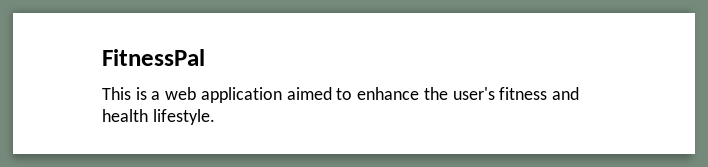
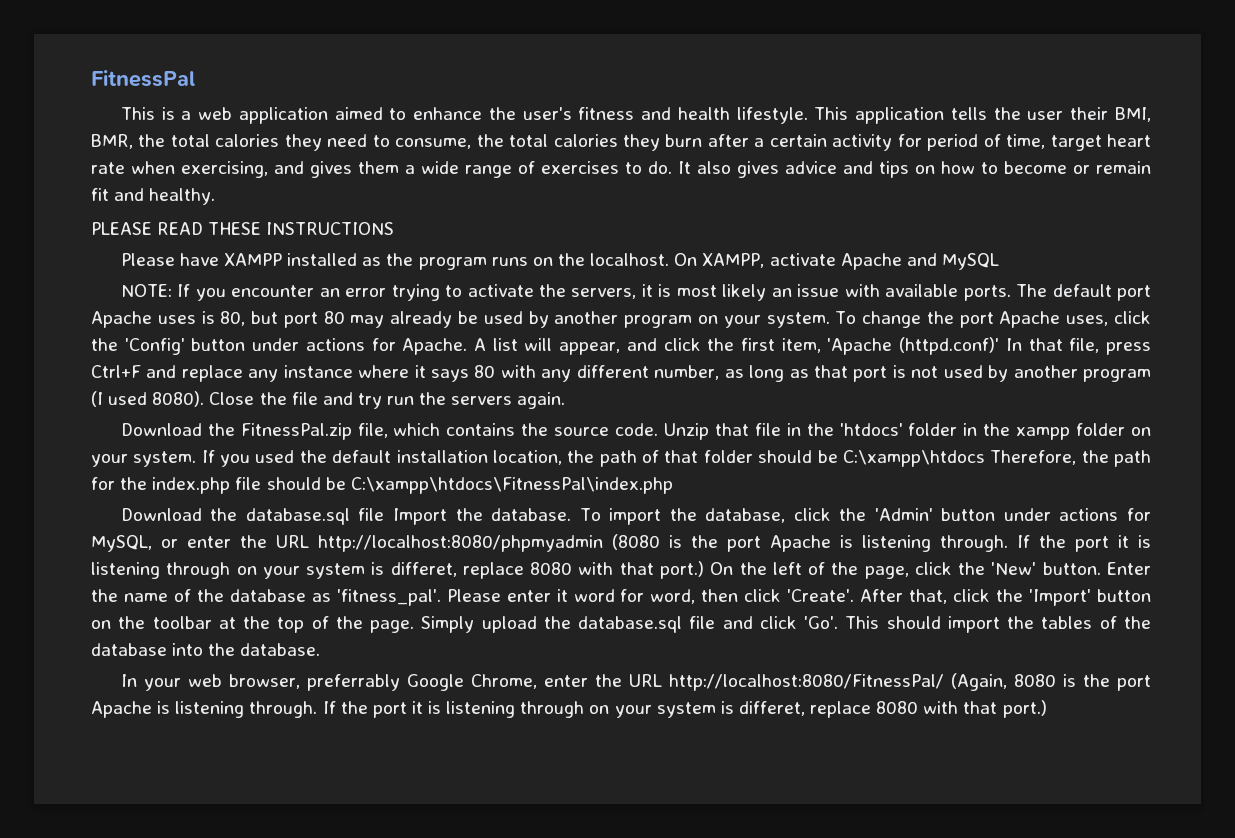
(215, 117) none -> [814,107,1151,124] [91,134,1152,151] [91,161,1151,178] [91,188,216,205] [91,222,395,235] [120,253,999,270] [120,284,1152,301] [91,311,1151,328] [91,337,1151,355] [91,365,1151,382] [91,391,566,409] [120,423,1151,440] [91,450,1151,467] [91,477,673,494] [120,508,1151,525] [91,534,1151,552] [91,561,1151,579] [91,589,1151,606] [91,616,1152,633] [91,643,321,656] [120,673,1152,691] [91,700,1047,718] This application tells the user their BMI, BMR, the total calories they need to consume, the total calories they burn after a certain activity for period of time, target heart rate when exercising, and gives them a wide range of exercises to do. It also gives advice and tips on how to become or remain fit and healthy. // PLEASE READ THESE INSTRUCTIONS // Please have XAMPP installed as the program runs on the localhost. On XAMPP, activate Apache and MySQL // NOTE: If you encounter an error trying to activate the servers, it is most likely an issue with available ports. The default port Apache uses is 80, but port 80 may already be used by another program on your system. To change the port Apache uses, click the 'Config' button under actions for Apache. A list will appear, and click the first item, 'Apache (httpd.conf)' In that file, press Ctrl+F and replace any instance where it says 80 with any different number, as long as that port is not used by another program (I used 8080). Close the file and try run the servers again. // Download the FitnessPal.zip file, which contains the source code. Unzip that file in the 'htdocs' folder in the xampp folder on your system. If you used the default installation location, the path of that folder should be C:\xampp\htdocs Therefore, the path for the index.php file should be C:\xampp\htdocs\FitnessPal\index.php // Download the database.sql file Import the database. To import the database, click the 'Admin' button under actions for MySQL, or enter the URL http://localhost:8080/phpmyadmin (8080 is the port Apache is listening through. If the port it is listening through on your system is differet, replace 8080 with that port.) On the left of the page, click the 'New' button. Enter the name of the database as 'fitness_pal'. Please enter it word for word, then click 'Create'. After that, click the 'Import' button on the toolbar at the top of the page. Simply upload the database.sql file and click 'Go'. This should import the tables of the database into the database. // In your web browser, preferrably Google Chrome, enter the URL http://localhost:8080/FitnessPal/ (Again, 8080 is the port Apache is listening through. If the port it is listening through on your system is differet, replace 8080 with that port.)

